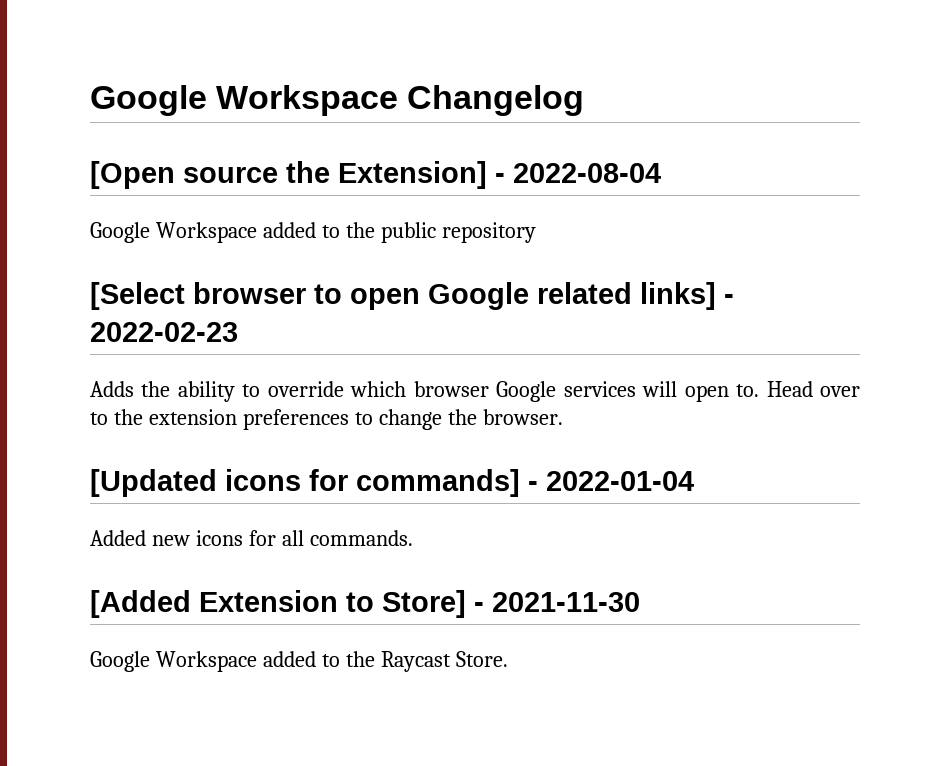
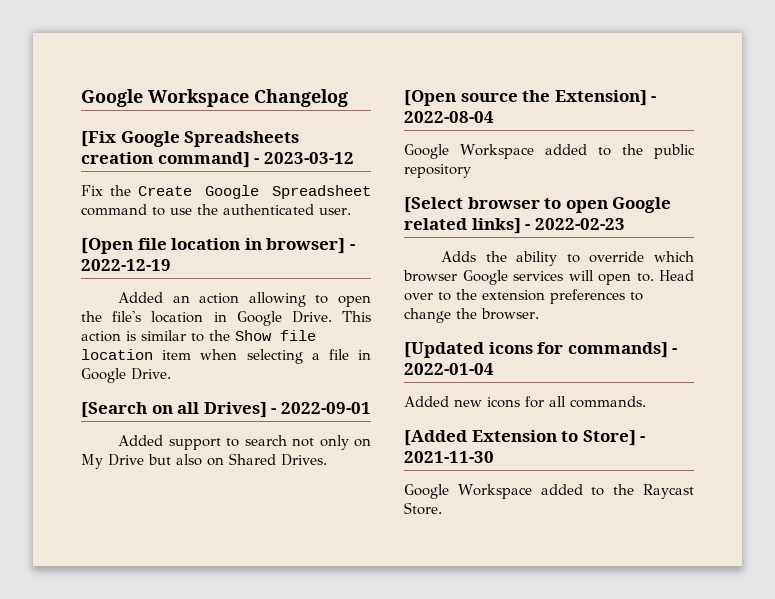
(585, 100) none -> [81,131,300,147] [81,152,354,168] [81,185,371,199] [81,204,351,216] [81,238,355,254] [81,259,171,271] [118,292,371,307] [81,311,371,326] [81,330,316,342] [81,349,371,364] [81,368,171,383] [81,402,371,418] [118,435,371,450] [81,453,327,469] // [Fix Google Spreadsheets creation command] - 2023-03-12 // Fix the Create Google Spreadsheet command to use the authenticated user. // [Open file location in browser] - 2022-12-19 // Added an action allowing to open the file's location in Google Drive. This action is similar to the Show file location item when selecting a file in Google Drive. // [Search on all Drives] - 2022-09-01 // Added support to search not only on My Drive but also on Shared Drives.

